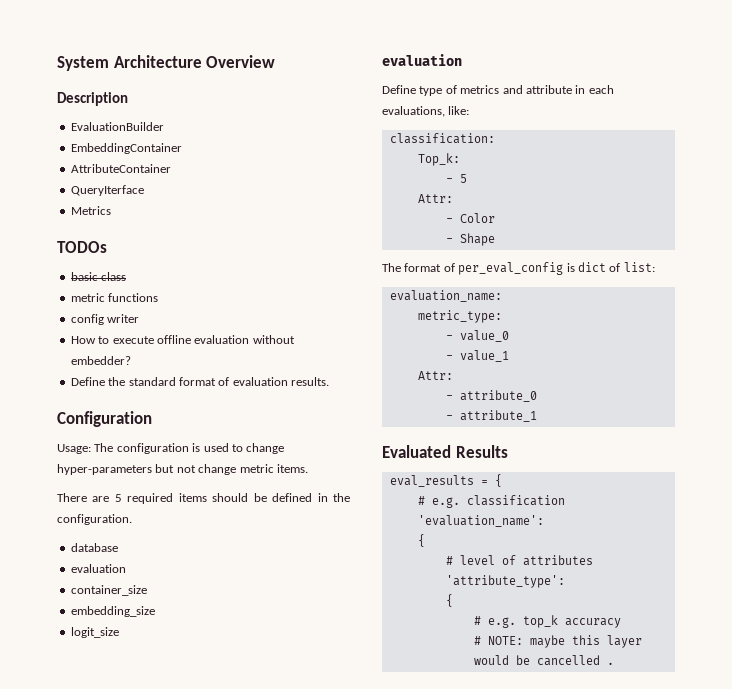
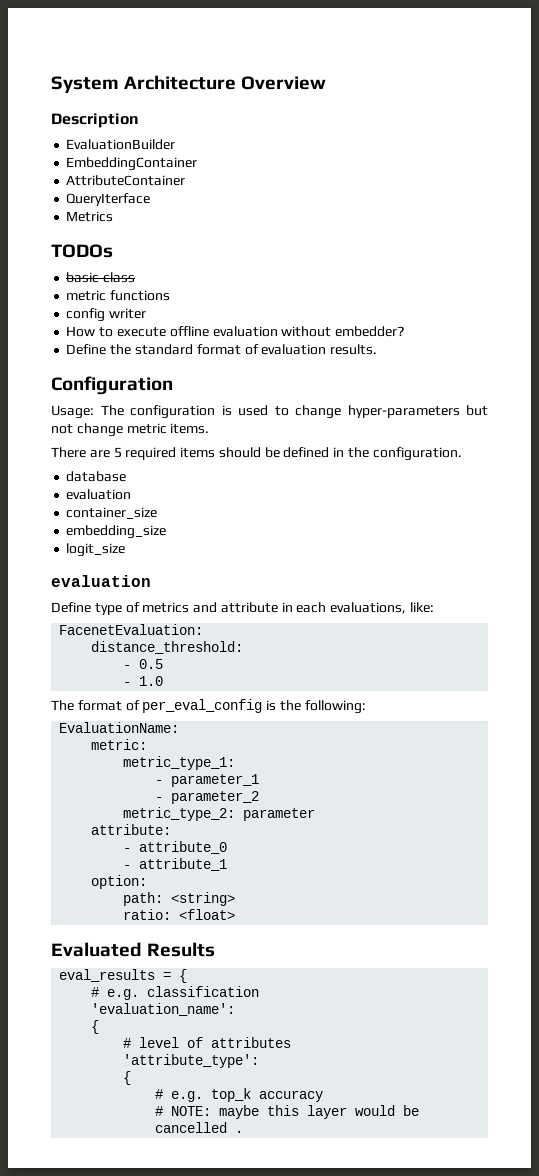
[389,133,495,144] [417,153,460,166] [445,174,467,183] [417,194,453,203] [445,213,495,223] [445,233,495,246] classification: // Top_k: // - 5 // Attr: // - Color // - Shape -> [59,624,204,635] [91,641,244,654] [123,659,164,669] [123,676,164,686] FacenetEvaluation: // distance_threshold: // - 0.5 // - 1.0
[577,262,655,272] [389,290,502,302] [417,310,502,323] [445,330,509,342] [445,350,509,362] [417,371,453,380] dict of list: // evaluation_name: // metric_type: // - value_0 // - value_1 // Attr: -> [279,700,366,714] [59,722,180,733] [91,739,148,750] [123,756,236,770] [155,774,260,787] [155,791,260,804] [123,807,316,821] [91,824,172,835] the following: // EvaluationName: // metric: // metric_type_1: // - parameter_1 // - parameter_2 // metric_type_2: parameter // attribute:
(537, 416) none -> [91,875,148,889] [123,892,236,906] [123,909,236,920] // option: // path: <string> // ratio: <float>

